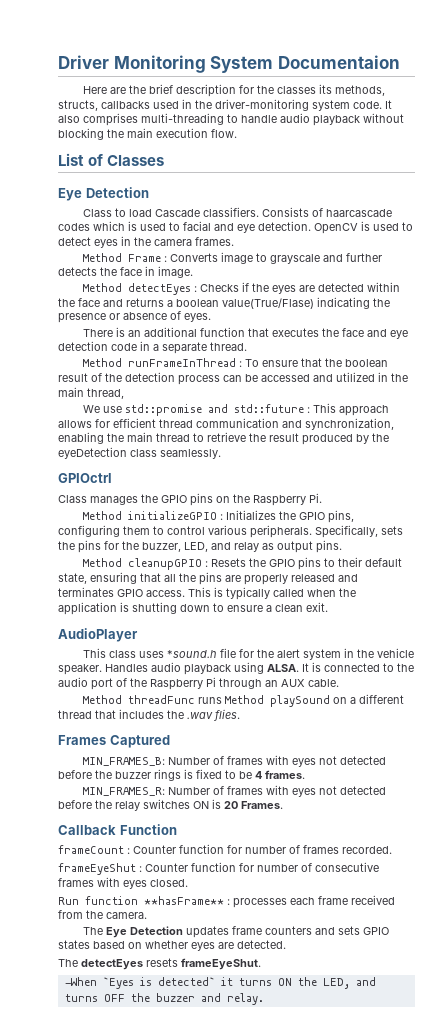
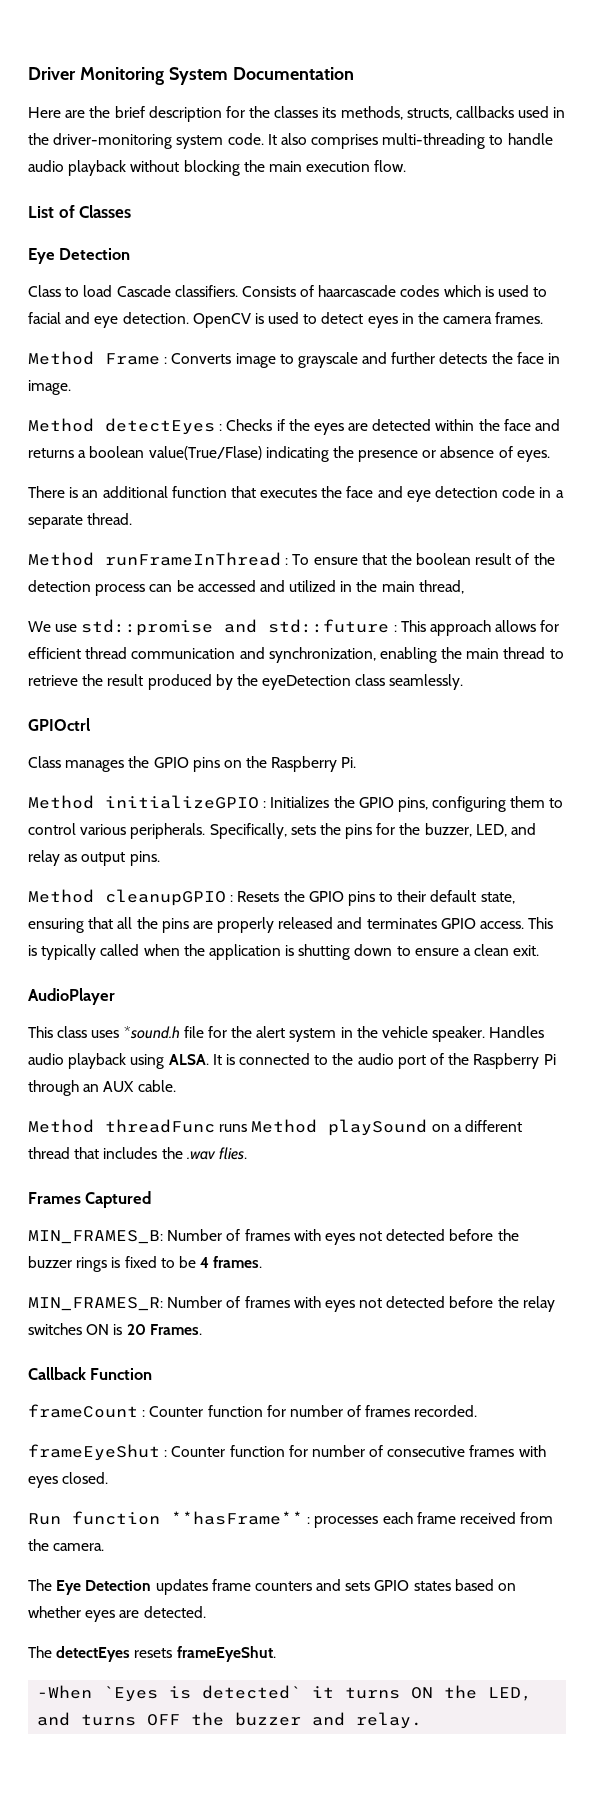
[277,55,400,69] Documentaion -> [232,67,354,80] Documentation

